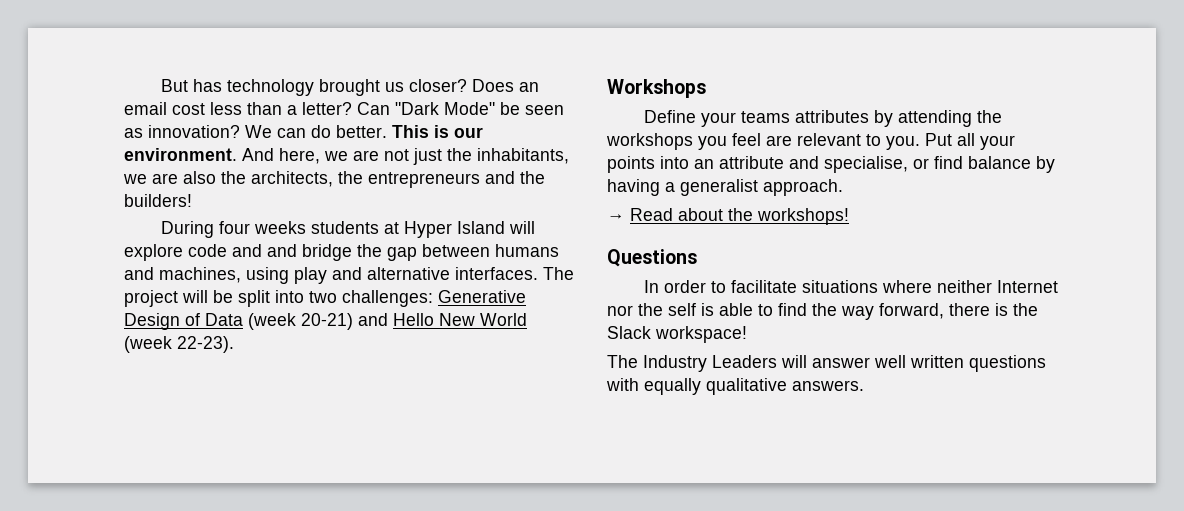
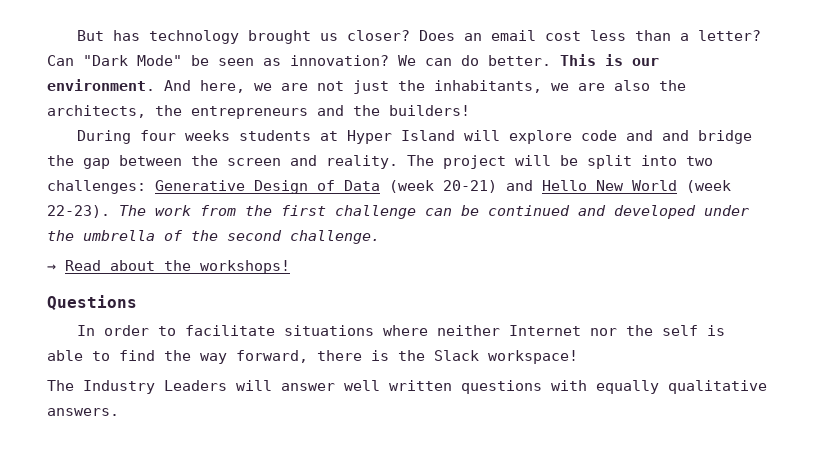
[495,244,559,257] [124,267,538,284] humans and machines, using play and alternative interfaces. -> [191,155,398,169] the screen and reality.
[607,79,706,98] [643,110,1002,127] [606,133,1015,150] [607,156,1055,173] [607,179,843,196] // Workshops // Define your teams attributes by attending the workshops you feel are relevant to you. Put all your points into an attribute and specialise, or find balance by having a generalist approach. -> [119,205,749,219] [47,230,380,244] The work from the first challenge can be continued and developed under the umbrella of the second challenge.

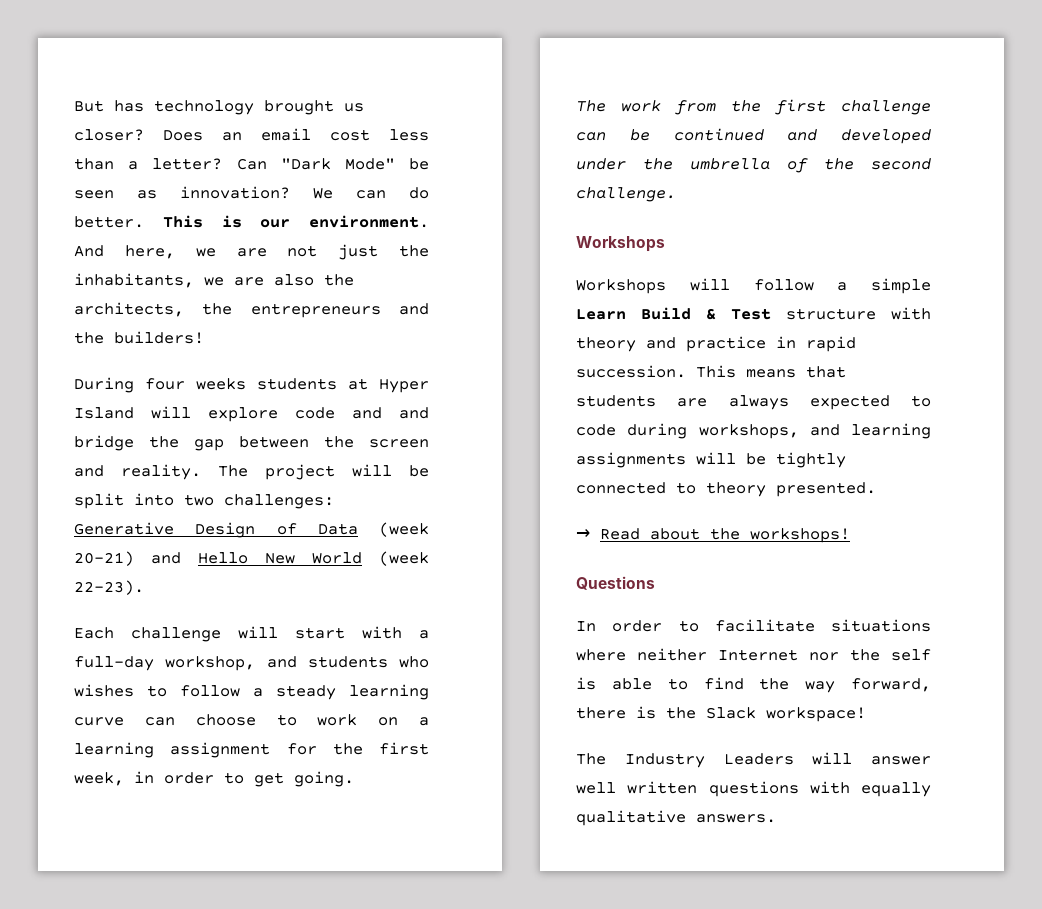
(110, 211) none -> [74,626,429,642] [74,656,429,671] [74,684,429,700] [74,714,429,726] [74,742,429,758] [74,771,354,787] // Each challenge will start with a full-day workshop, and students who wishes to follow a steady learning curve can choose to work on a learning assignment for the first week, in order to get going. //
(380, 237) none -> [576,236,665,252] [576,278,931,294] [576,307,931,320] [576,336,856,352] [576,365,846,378] [576,395,931,410] [576,423,931,439] [576,452,846,468] [576,482,876,497] // Workshops // Workshops will follow a simple Learn Build & Test structure with theory and practice in rapid succession. This means that students are always expected to code during workshops, and learning assignments will be tightly connected to theory presented.

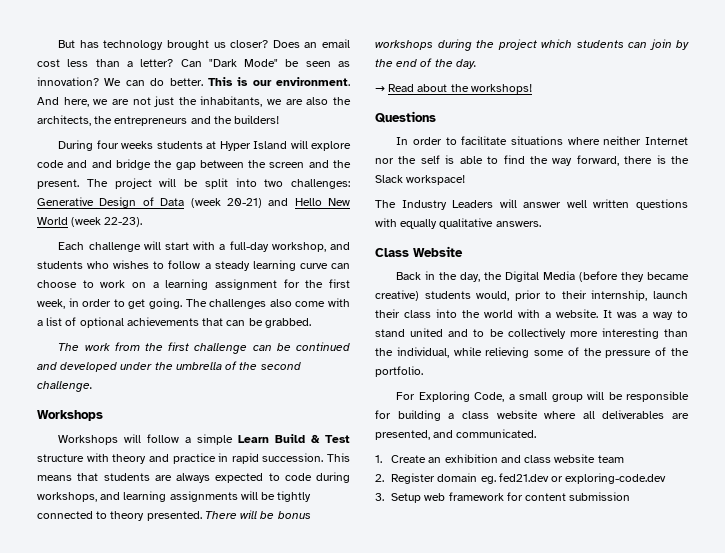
[121,464,201,480] reality. -> [333,160,352,168] [37,179,79,189] the present.
(354, 779) none -> [185,298,350,309] [37,317,311,328] The challenges also come with a list of optional achievements that can be grabbed.
(876, 489) none -> [204,510,311,519] [375,39,689,51] [375,58,477,69] There will be bonus workshops during the project which students can join by the end of the day.
(776, 818) none -> [375,246,463,257] [396,271,689,282] [375,290,688,301] [375,309,688,320] [375,328,688,339] [375,347,689,358] [375,366,423,377] [396,391,689,402] [375,410,689,421] [375,429,537,440] [375,454,624,463] [375,473,667,484] [375,492,631,503] // Class Website // Back in the day, the Digital Media (before they became creative) students would, prior to their internship, launch their class into the world with a website. It was a way to stand united and to be collectively more interesting than the individual, while relieving some of the pressure of the portfolio. // For Exploring Code, a small group will be responsible for building a class website where all deliverables are presented, and communicated. // 1. Create an exhibition and class website team // 2. Register domain eg. fed21.dev or exploring-code.dev // 3. Setup web framework for content submission

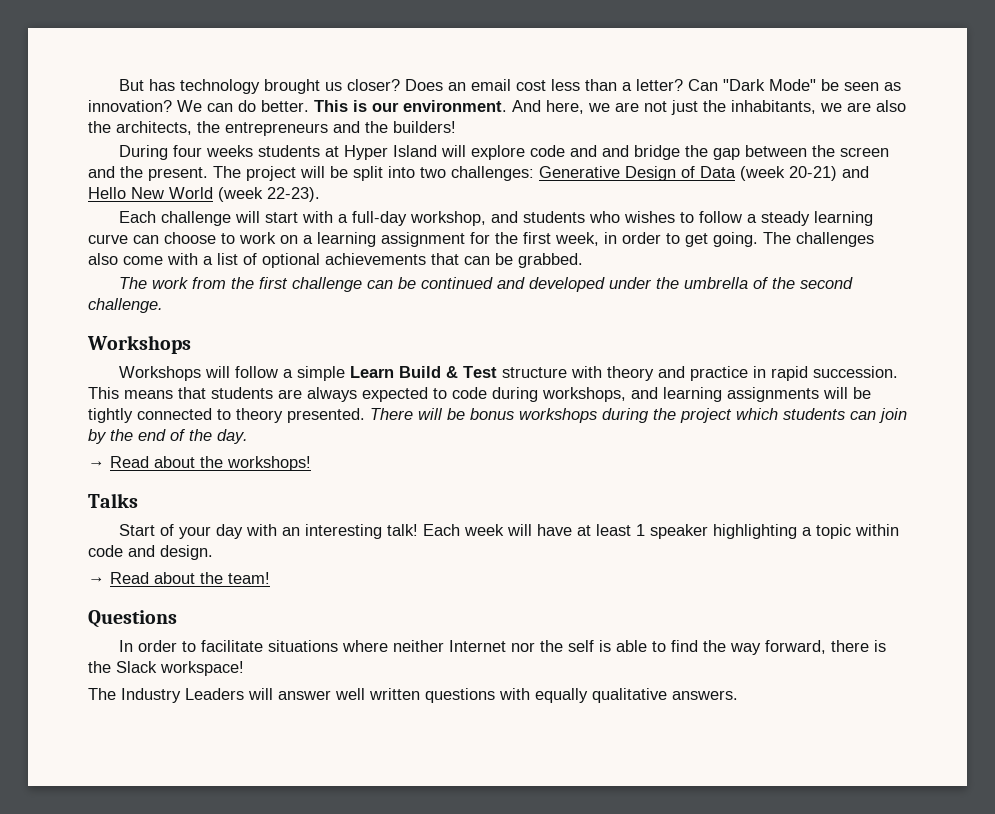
(532, 89) none -> [88,493,138,508] [119,524,900,539] [88,545,213,560] [88,572,270,584] // Talks // Start of your day with an interesting talk! Each week will have at least 1 speaker highlighting a topic within code and design. // → Read about the team!
[375,246,463,257] [396,271,689,282] [375,290,688,301] [375,309,688,320] [375,328,688,339] [375,347,689,358] [375,366,423,377] [396,391,689,402] [375,410,689,421] [375,429,537,440] [375,454,624,463] [375,473,667,484] [375,492,631,503] // Class Website // Back in the day, the Digital Media (before they became creative) students would, prior to their internship, launch their class into the world with a website. It was a way to stand united and to be collectively more interesting than the individual, while relieving some of the pressure of the portfolio. // For Exploring Code, a small group will be responsible for building a class website where all deliverables are presented, and communicated. // 1. Create an exhibition and class website team // 2. Register domain eg. fed21.dev or exploring-code.dev // 3. Setup web framework for content submission -> (738, 695) none

